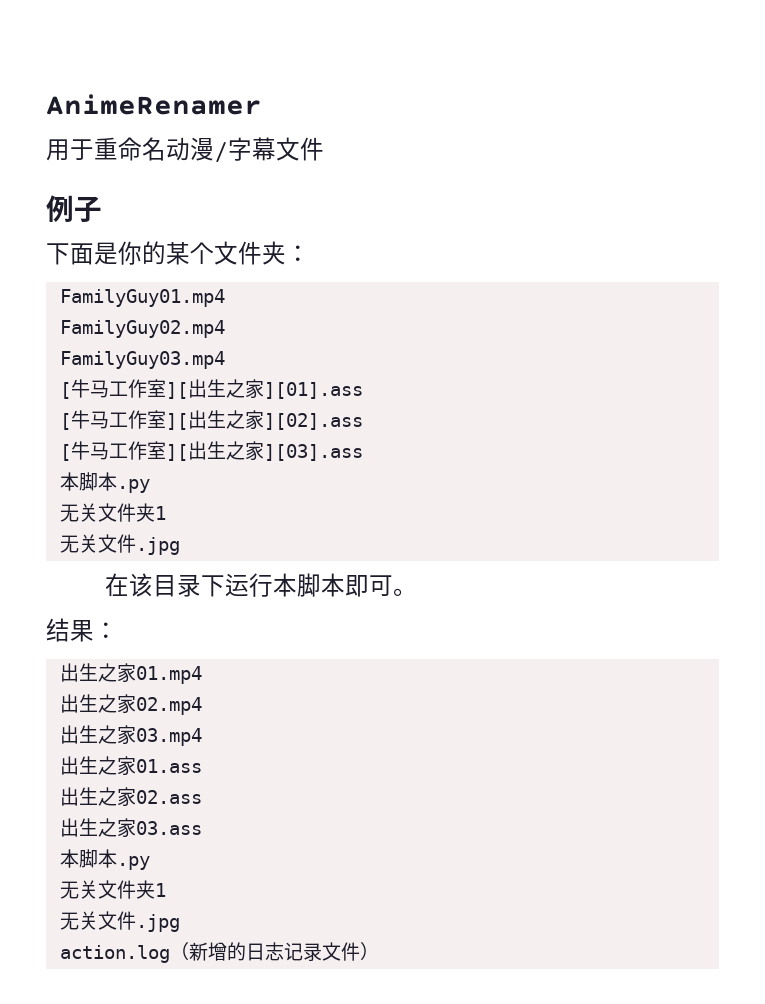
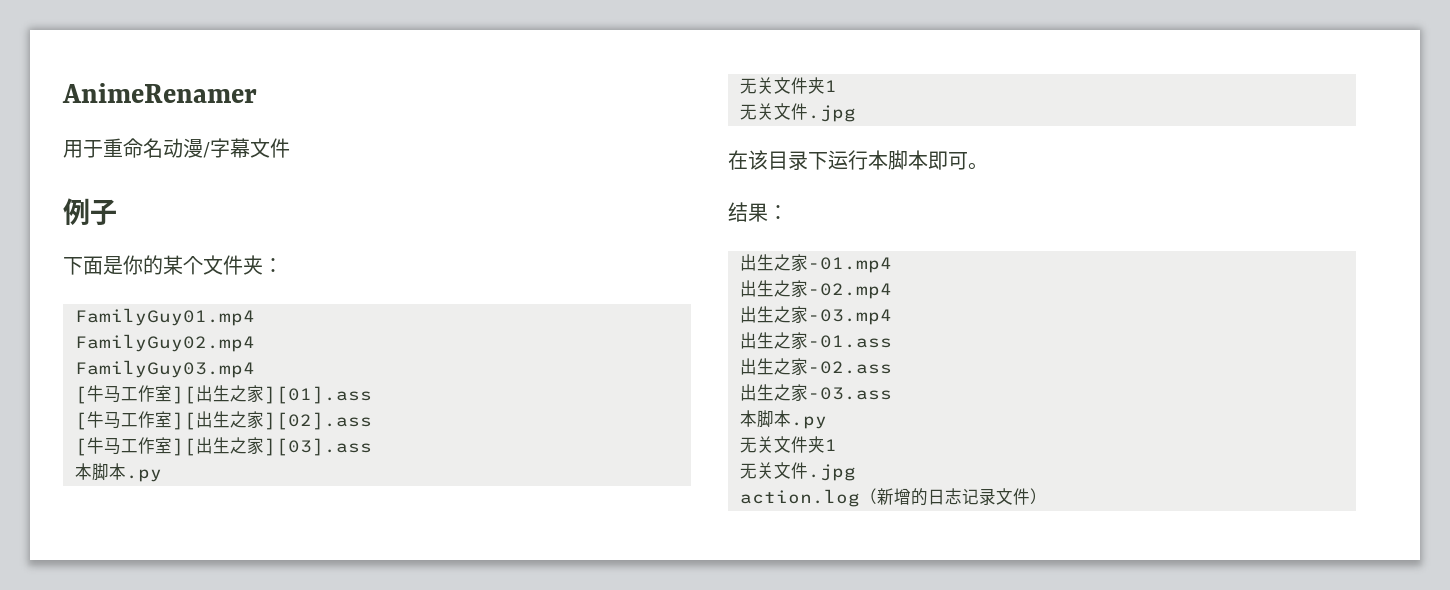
[136,666,203,684] [60,694,203,715] [60,725,203,746] [60,756,203,776] [60,787,203,807] [60,818,203,838] 01.mp4 // 出生之家02.mp4 // 出生之家03.mp4 // 出生之家01.ass // 出生之家02.ass // 出生之家03.ass -> [808,257,892,273] [740,280,892,299] [740,306,892,325] [740,332,892,350] [740,358,892,376] [740,384,892,402] -01.mp4 // 出生之家-02.mp4 // 出生之家-03.mp4 // 出生之家-01.ass // 出生之家-02.ass // 出生之家-03.ass

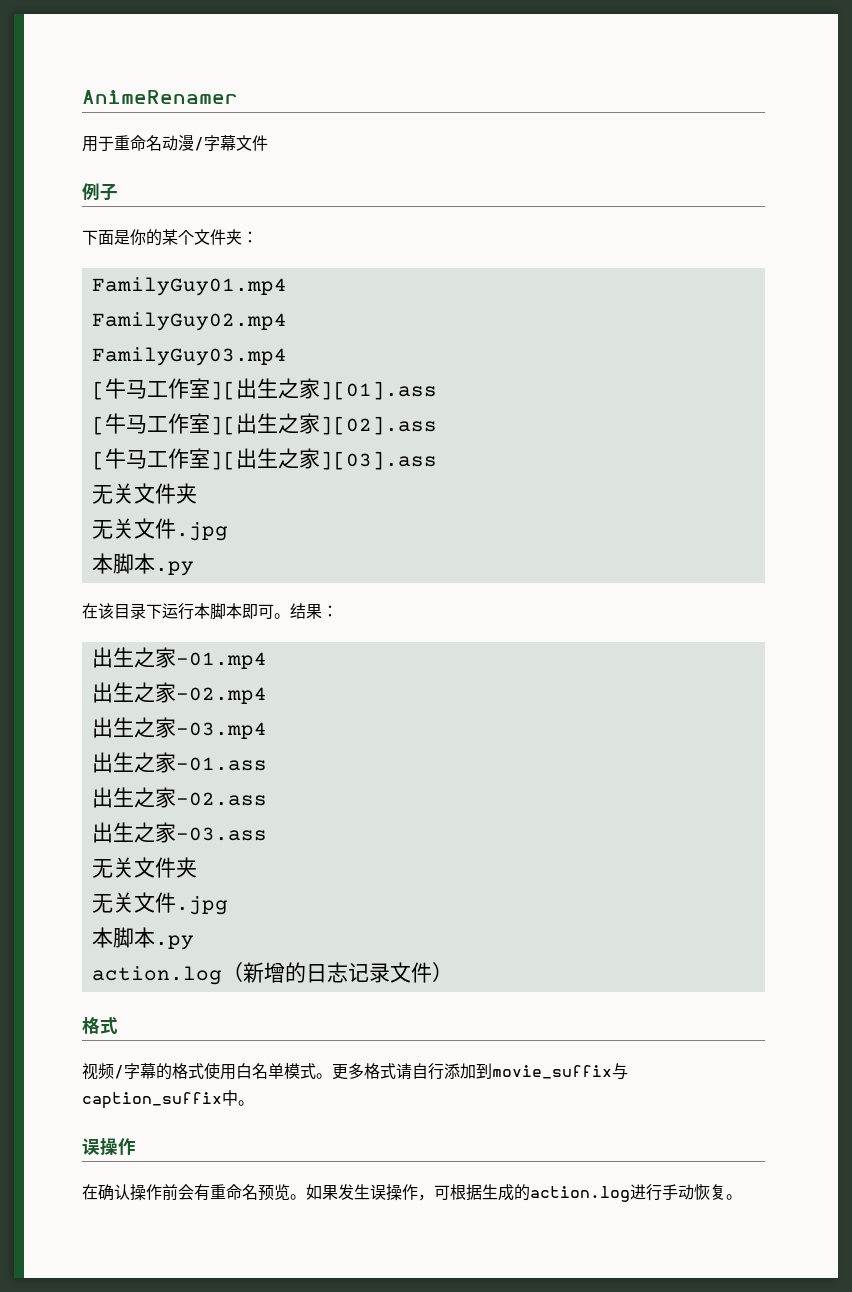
[75,463,162,482] [740,77,837,94] [740,103,856,122] // 本脚本.py // 无关文件夹1 // 无关文件.jpg -> [91,483,197,504] [91,518,228,541] [91,553,194,576] // 无关文件夹 // 无关文件.jpg // 本脚本.py
(988, 166) // -> (290, 616) none
[740,410,827,429] [740,436,837,453] [740,462,856,481] // 本脚本.py // 无关文件夹1 // 无关文件.jpg -> [91,857,197,878] [91,892,228,915] [91,927,194,950] // 无关文件夹 // 无关文件.jpg // 本脚本.py
(1047, 496) none -> [82,1017,118,1034] [82,1063,628,1080] [82,1090,254,1109] [82,1138,136,1156] [82,1184,742,1202] // 格式 // 视频/字幕的格式使用白名单模式。更多格式请自行添加到movie_suffix与caption_suffix中。 // 误操作 // 在确认操作前会有重命名预览。如果发生误操作，可根据生成的action.log进行手动恢复。

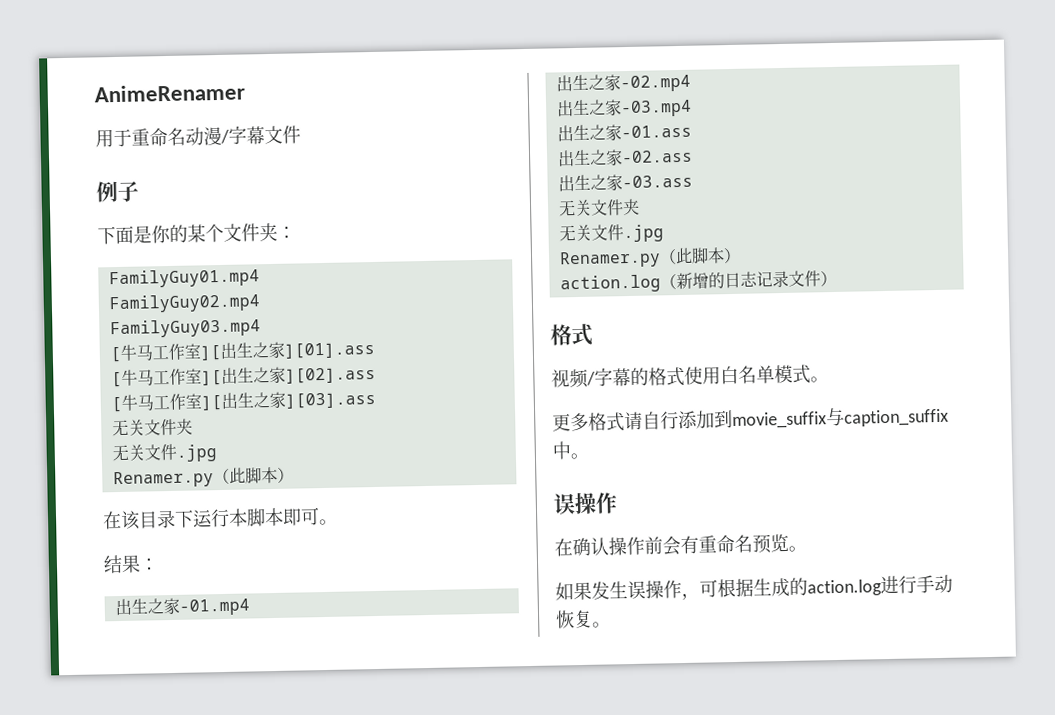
[91,553,194,576] 本脚本.py -> [112,466,294,489] Renamer.py（此脚本）
(290, 616) none -> (338, 522) //
[91,927,194,950] 本脚本.py -> [558,247,741,269] Renamer.py（此脚本）
(332, 1076) none -> (829, 379) //
(306, 1197) none -> (807, 548) //

